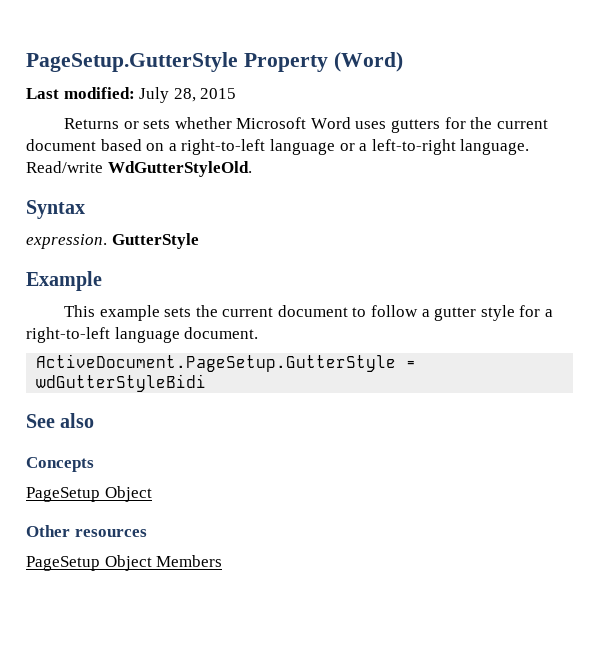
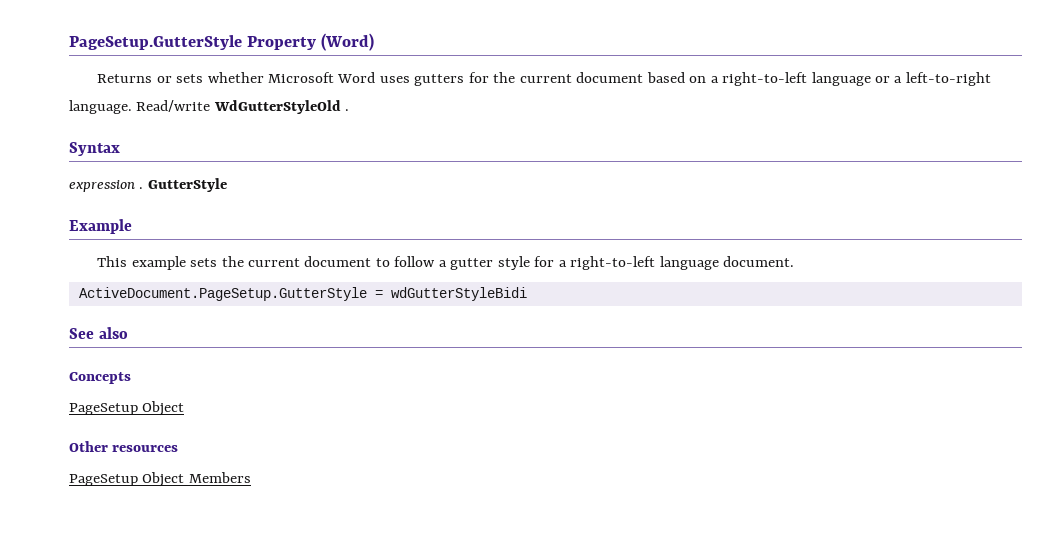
[26,87,237,103] // Last modified: July 28, 2015 -> (375, 42) none
[107,161,252,177] WdGutterStyleOld. -> [213,100,350,114] WdGutterStyleOld .
[26,234,107,249] expression. -> [69,180,144,192] expression .

